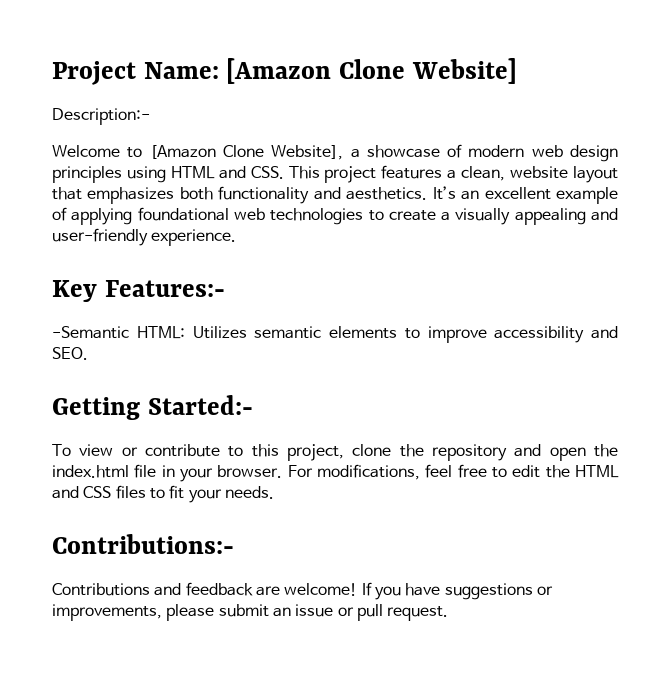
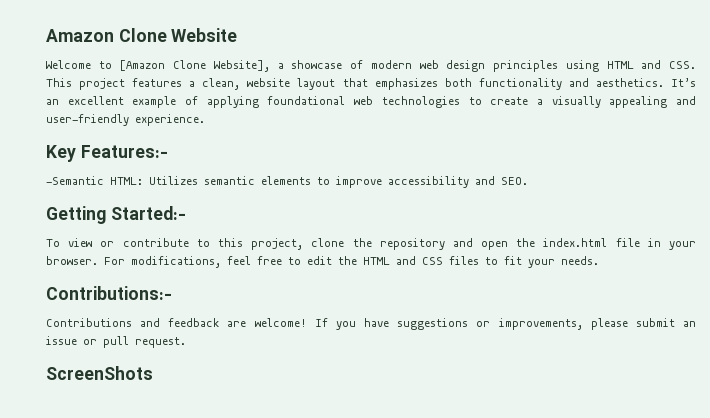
[52,58,517,85] [52,108,150,125] Project Name: [Amazon Clone Website] // Description:- -> [46,28,238,42] Amazon Clone Website
(449, 613) none -> [46,366,153,380] // ScreenShots

